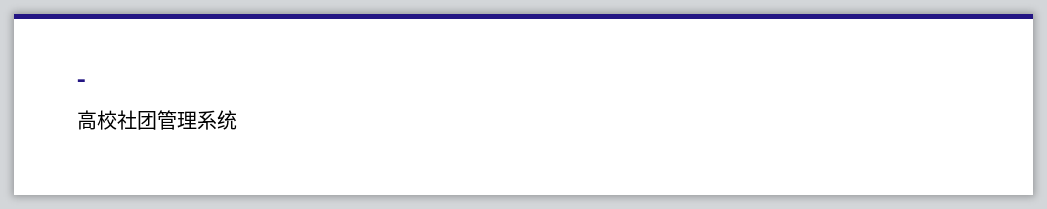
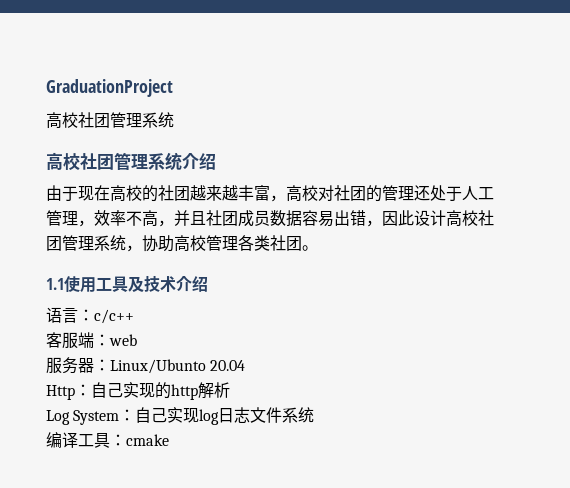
[77,79,86,89] [77,110,237,130] - // 高校社团管理系统 -> [46,79,173,97] [46,112,174,129] [46,152,216,171] [46,185,494,202] [46,210,494,227] [46,235,318,252] [46,275,208,293] [46,307,134,324] [46,332,137,349] [46,357,246,374] [46,382,230,400] [46,407,315,425] [46,432,169,448] GraduationProject // 高校社团管理系统 // 高校社团管理系统介绍 // 由于现在高校的社团越来越丰富，高校对社团的管理还处于人工管理，效率不高，并且社团成员数据容易出错，因此设计高校社团管理系统，协助高校管理各类社团。 // 1.1使用工具及技术介绍 // 语言：c/c++ // 客服端：web // 服务器：Linux/Ubunto 20.04 // Http：自己实现的http解析 // Log System：自己实现log日志文件系统 // 编译工具：cmake

